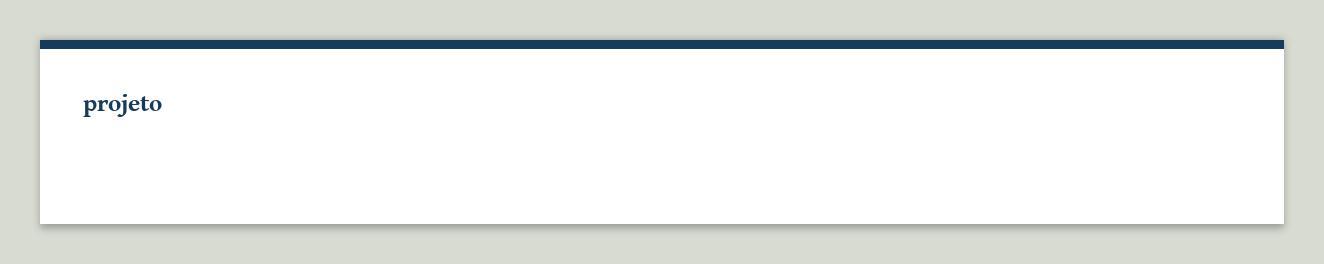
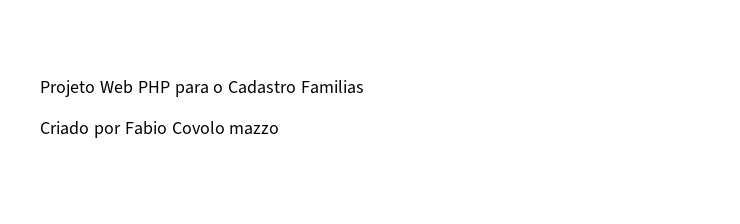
[83,94,162,117] projeto -> [40,80,365,97] [40,121,280,138] Projeto Web PHP para o Cadastro Familias // Criado por Fabio Covolo mazzo

